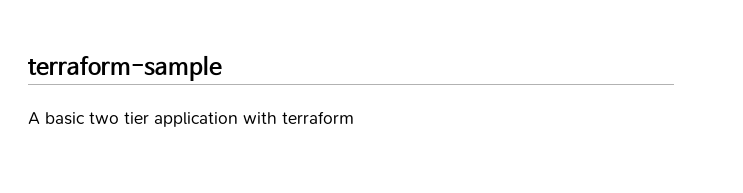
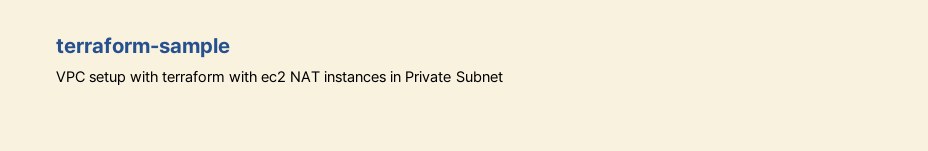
[28,111,354,127] A basic two tier application with terraform -> [56,70,503,85] VPC setup with terraform with ec2 NAT instances in Private Subnet

